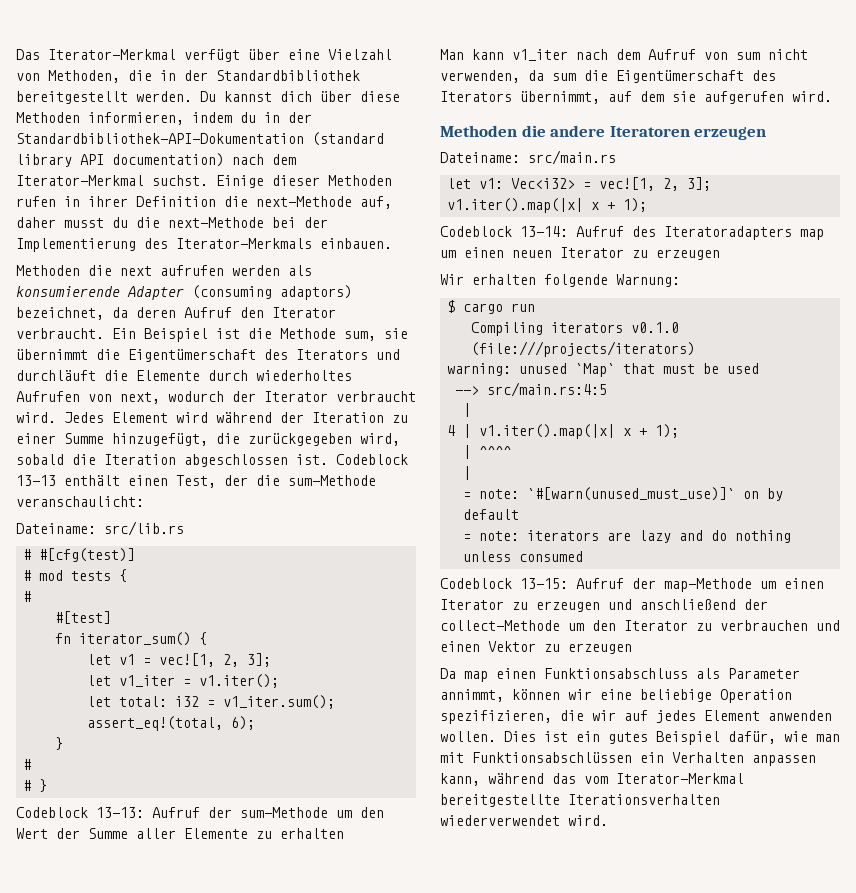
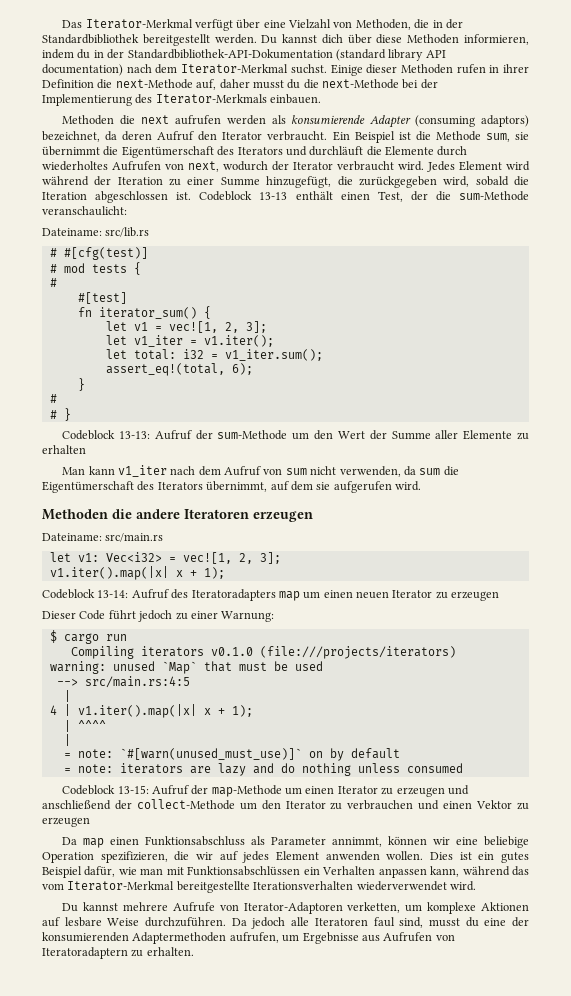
[440,274,608,287] Wir erhalten folgende -> [42,610,218,622] Dieser Code führt jedoch zu einer
(608, 820) none -> [62,902,530,914] [42,917,529,929] [42,932,455,944] [42,947,194,959] // Du kannst mehrere Aufrufe von Iterator-Adaptoren verketten, um komplexe Aktionen auf lesbare Weise durchzuführen. Da jedoch alle Iteratoren faul sind, musst du eine der konsumierenden Adaptermethoden aufrufen, um Ergebnisse aus Aufrufen von Iteratoradaptern zu erhalten.

